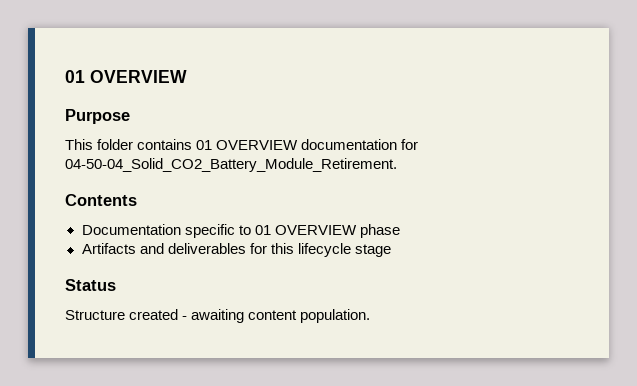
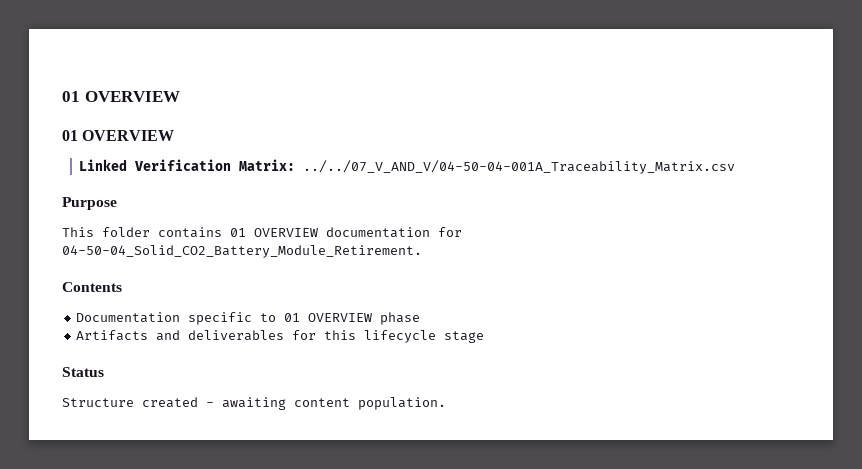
[65,70,187,83] 01 OVERVIEW -> [62,91,180,102] [62,130,175,141] [78,159,735,174] 01 OVERVIEW // 01 OVERVIEW // Linked Verification Matrix: ../../07_V_AND_V/04-50-04-001A_Traceability_Matrix.csv

